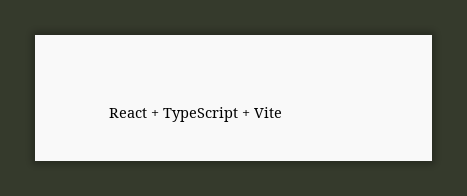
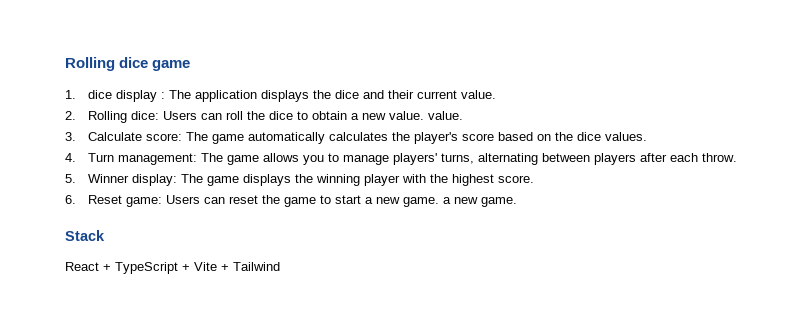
(109, 113) none -> [65,57,191,71] [65,90,496,102] [65,111,463,123] [65,132,647,144] [65,153,737,165] [65,174,534,186] [65,195,517,207] [65,230,105,241] Rolling dice game // 1. dice display : The application displays the dice and their current value. // 2. Rolling dice: Users can roll the dice to obtain a new value. value. // 3. Calculate score: The game automatically calculates the player's score based on the dice values. // 4. Turn management: The game allows you to manage players' turns, alternating between players after each throw. // 5. Winner display: The game displays the winning player with the highest score. // 6. Reset game: Users can reset the game to start a new game. a new game. // Stack //
(282, 112) none -> [221,262,280,271] + Tailwind

